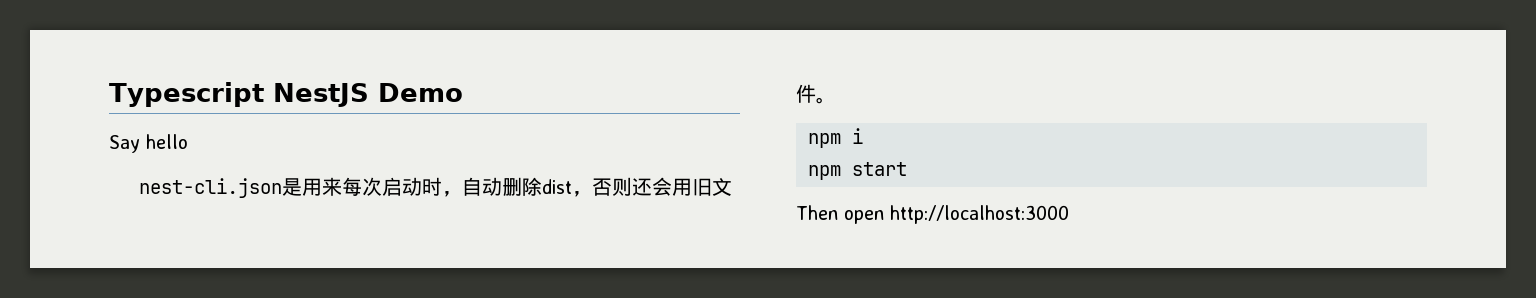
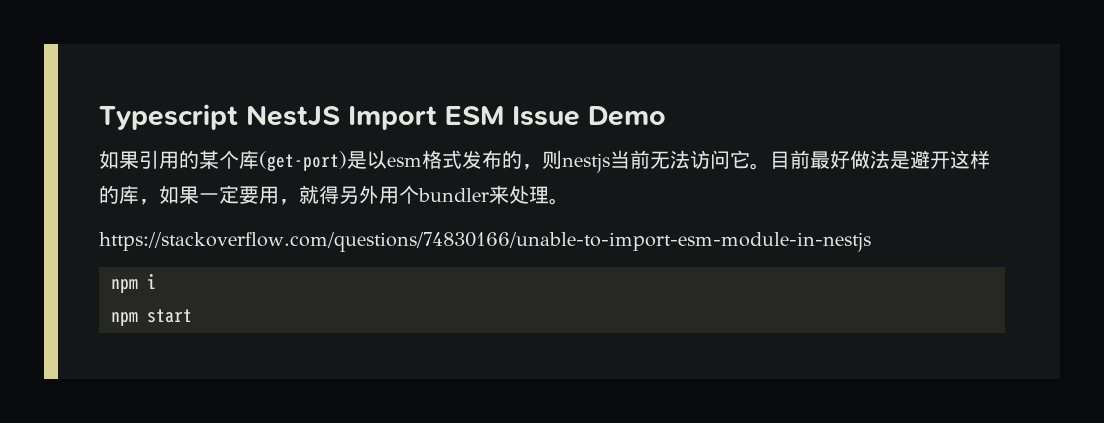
[377,83,463,102] [109,134,188,153] [138,177,732,198] [796,84,836,104] Demo // Say hello // nest-cli.json是用来每次启动时，自动删除dist，否则还会用旧文件。 -> [348,106,666,130] [99,150,990,173] [99,185,569,205] [99,232,871,252] Import ESM Issue Demo // 如果引用的某个库(get-port)是以esm格式发布的，则nestjs当前无法访问它。目前最好做法是避开这样的库，如果一定要用，就得另外用个bundler来处理。 // https://stackoverflow.com/questions/74830166/unable-to-import-esm-module-in-nestjs
[796,205,1069,224] // Then open http://localhost:3000 -> (192, 316) none

